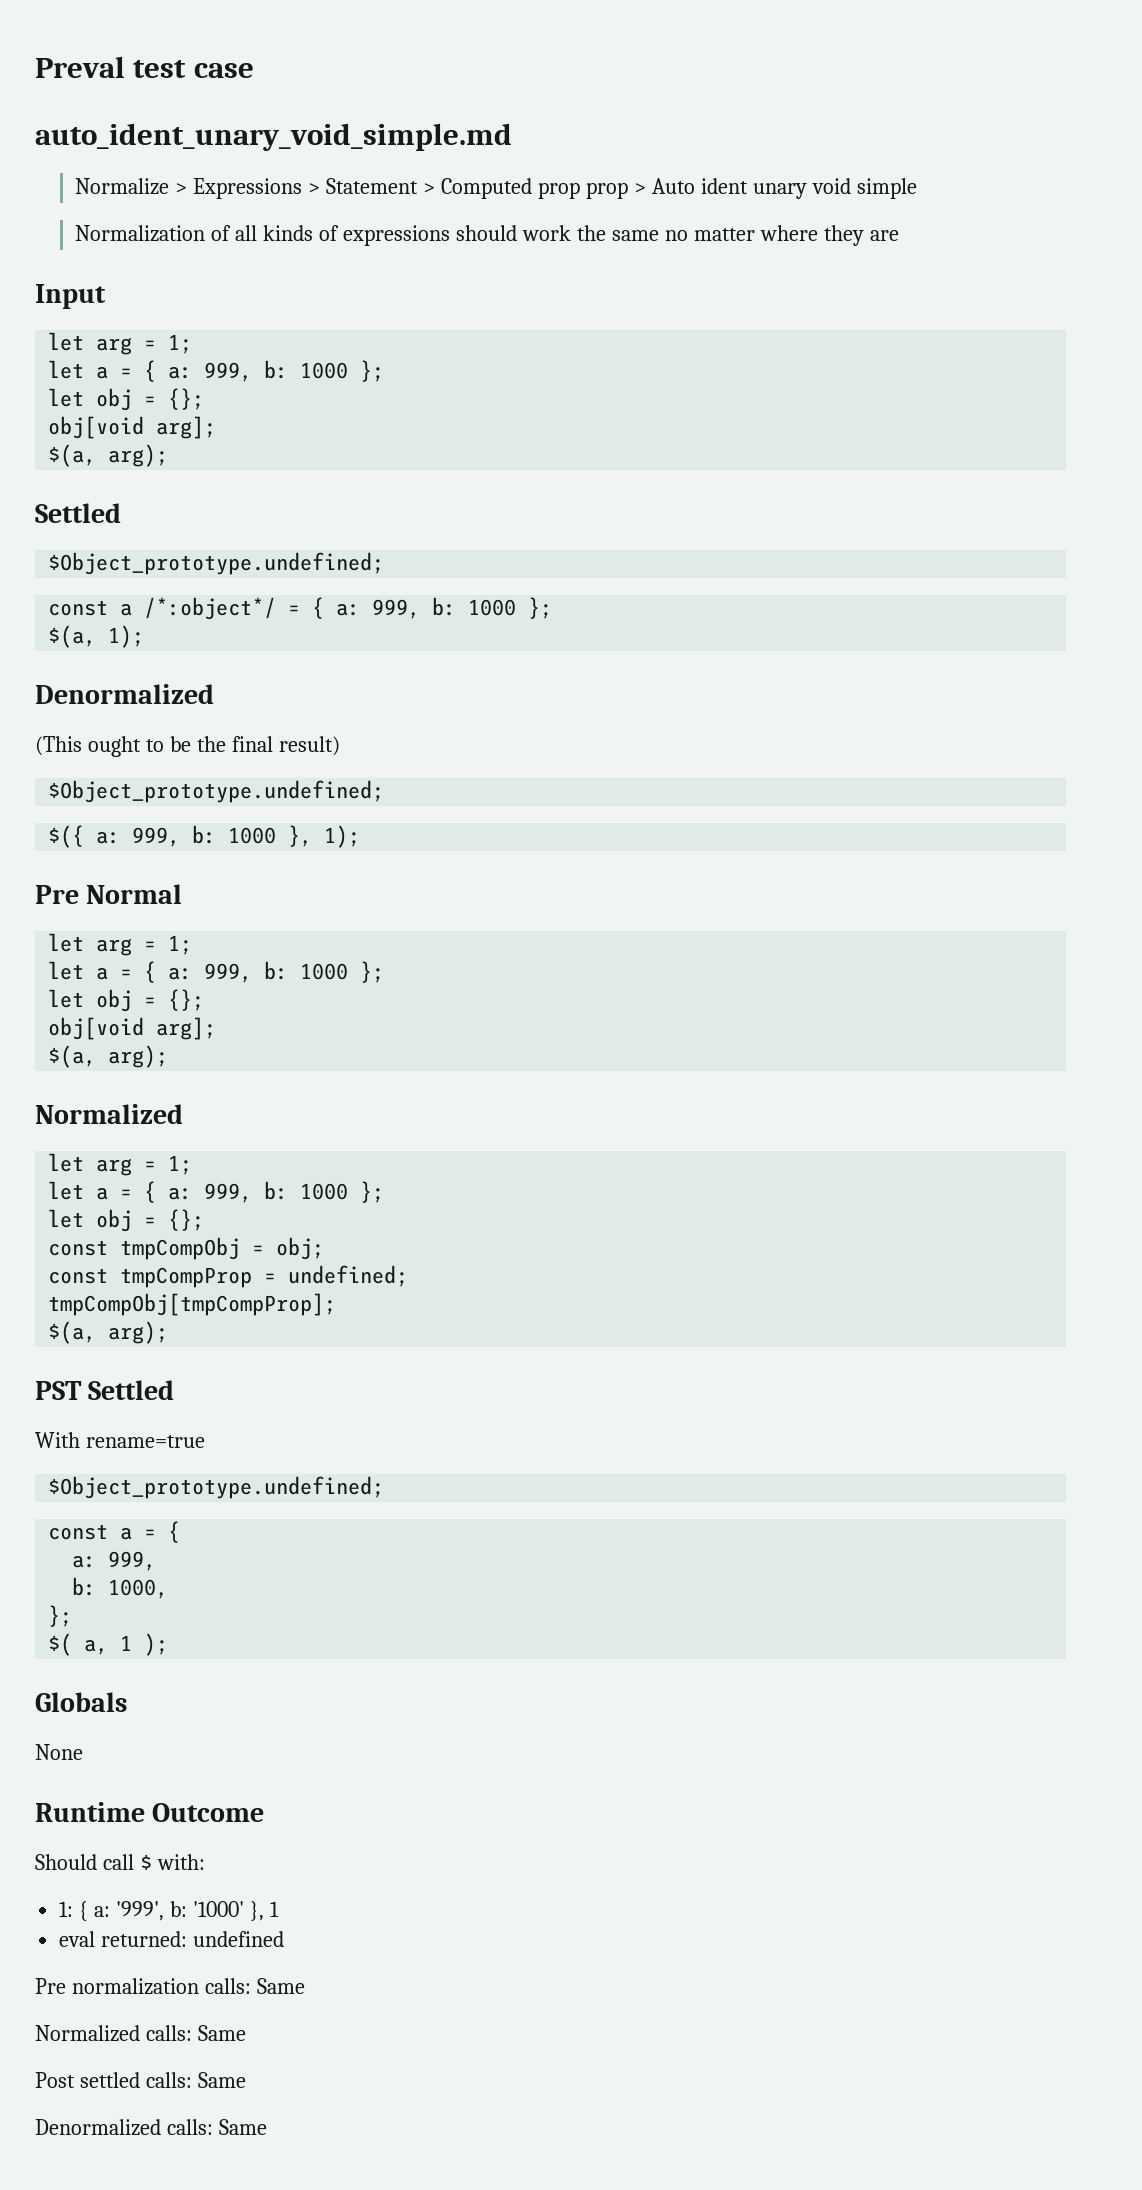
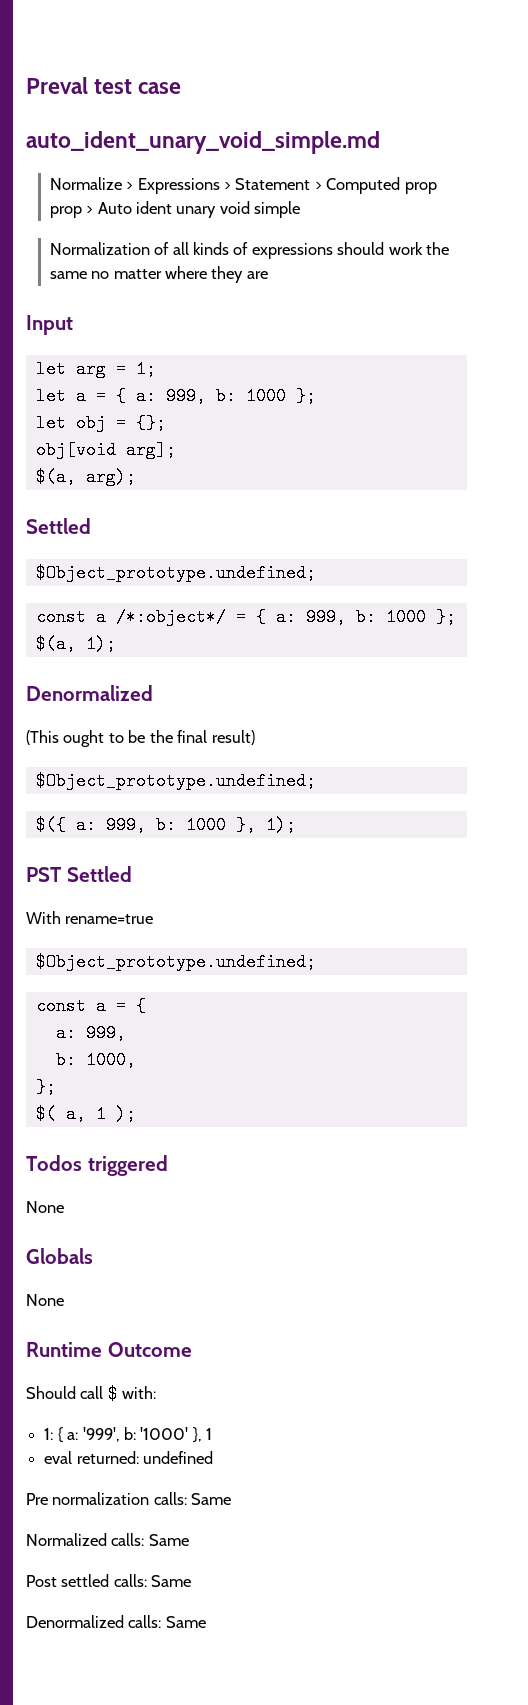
[35,884,183,904] [48,933,193,956] [48,961,385,983] [48,989,205,1012] [48,1017,217,1040] [48,1045,169,1068] [35,1104,183,1124] [48,1153,193,1176] [48,1181,385,1203] [48,1209,205,1232] [48,1237,325,1260] [48,1265,409,1288] [48,1293,337,1316] [48,1321,169,1344] // Pre Normal // let arg = 1; // let a = { a: 999, b: 1000 }; // let obj = {}; // obj[void arg]; // $(a, arg); // Normalized // let arg = 1; // let a = { a: 999, b: 1000 }; // let obj = {}; // const tmpCompObj = obj; // const tmpCompProp = undefined; // tmpCompObj[tmpCompProp]; // $(a, arg); -> (296, 825) none
(169, 1644) none -> [26,1155,168,1176] [26,1201,64,1213] // Todos triggered // None

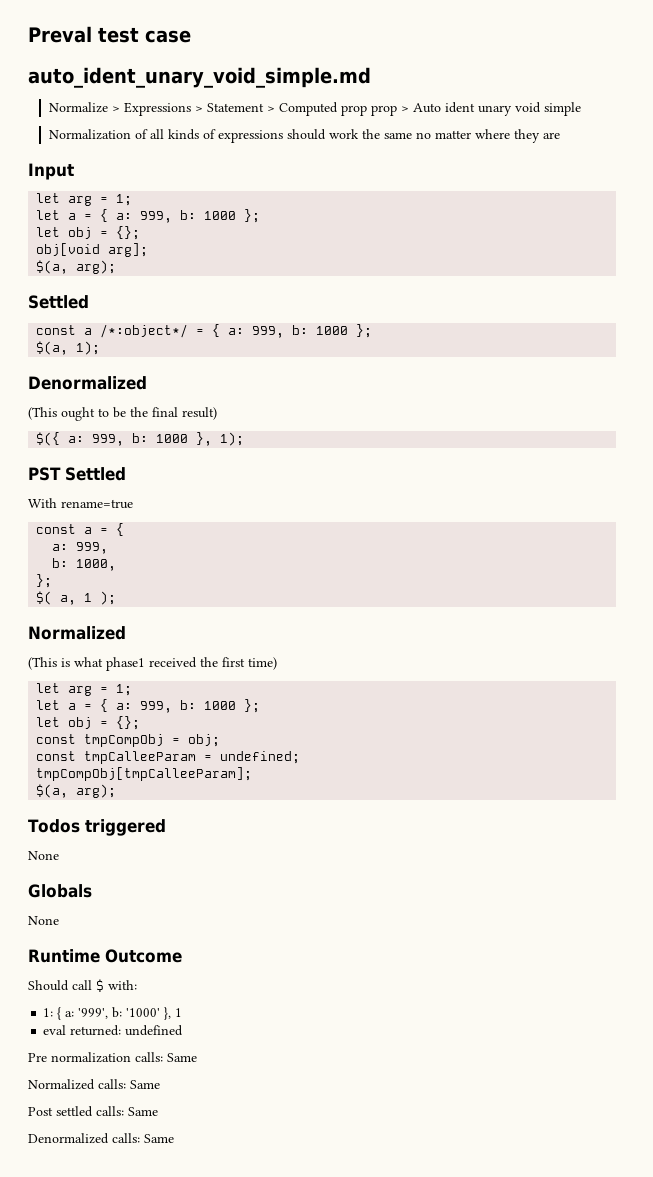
[35,564,316,582] // $Object_prototype.undefined; -> (89, 302) none
[35,772,316,790] // $Object_prototype.undefined; -> (217, 413) none
[35,953,316,971] // $Object_prototype.undefined; -> (133, 504) none
(136, 1114) none -> [28,626,126,640] [28,657,277,671] [36,683,133,696] [36,699,261,713] [36,716,141,730] [36,734,221,747] [36,751,301,764] [36,767,253,781] [36,784,117,798] // Normalized // (This is what phase1 received the first time) // let arg = 1; // let a = { a: 999, b: 1000 }; // let obj = {}; // const tmpCompObj = obj; // const tmpCalleeParam = undefined; // tmpCompObj[tmpCalleeParam]; // $(a, arg);

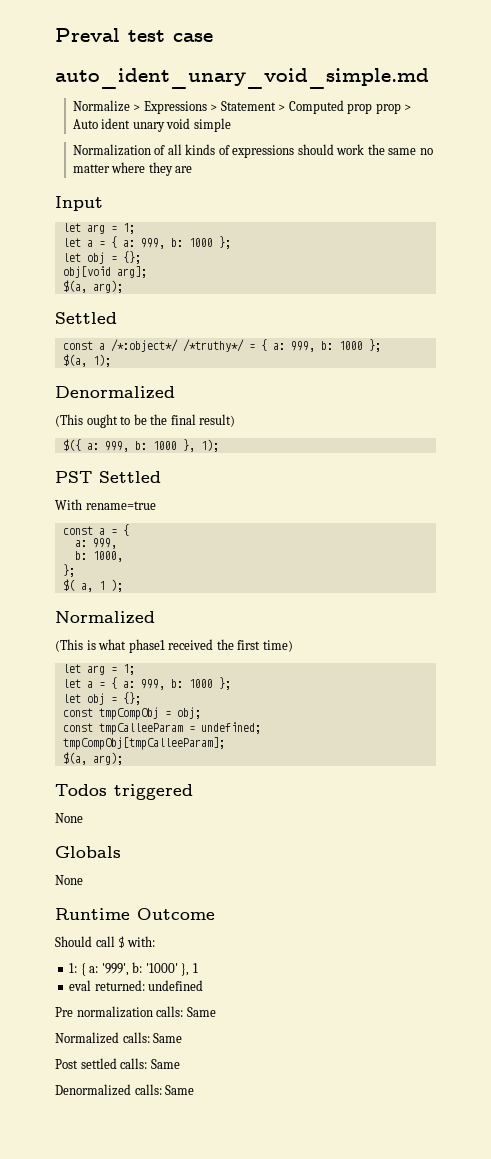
(189, 331) none -> [182,339,244,352] /*truthy*/

